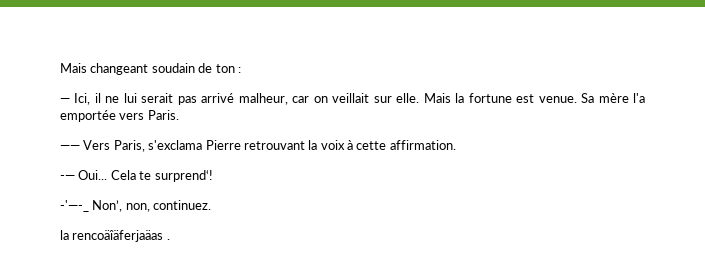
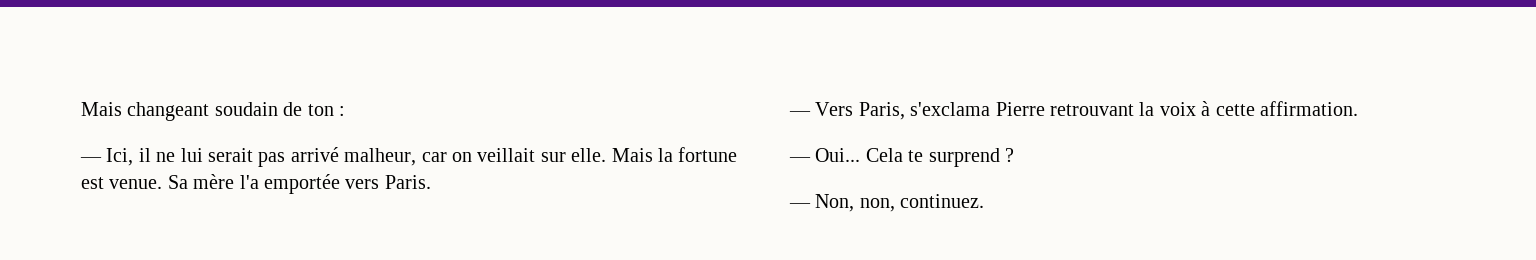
[60,145,80,150] —— -> [789,111,811,116] —
[60,175,75,180] -— -> [789,157,811,162] —
[154,170,213,182] [60,200,123,212] surprend‘! // -'—-_ Non’, -> [928,148,1014,167] [789,194,855,212] surprend ? // — Non,
[60,230,170,242] // la rencoäîäferjaäas . -> (985, 201) none

